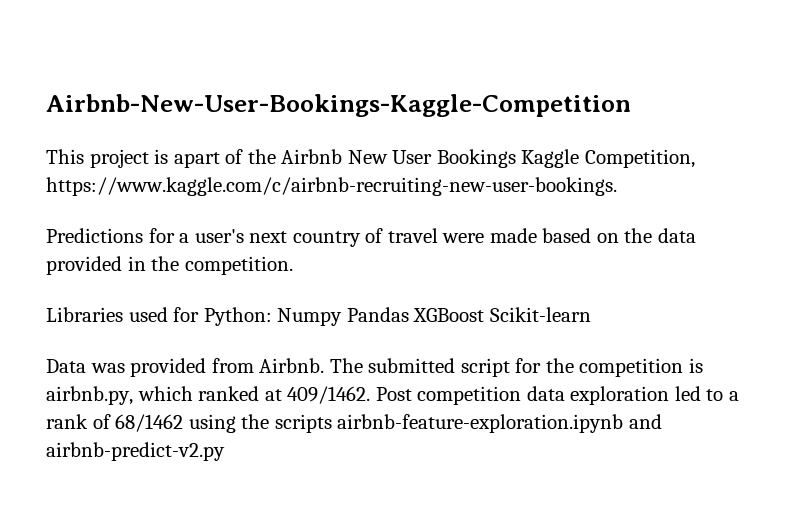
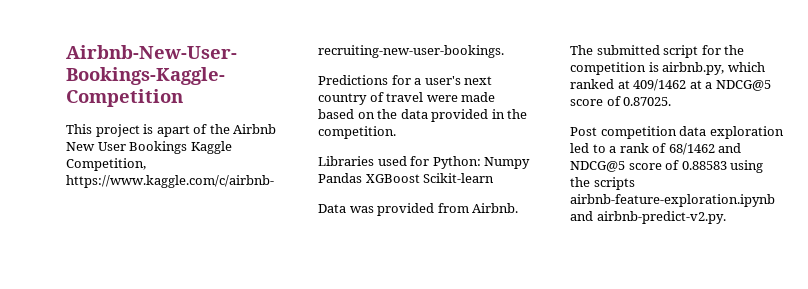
[287,386,371,404] 409/1462. -> [633,79,771,91] [570,96,672,106] 409/1462 at a NDCG@5 score of 0.87025. //
(184, 423) none -> [718,143,742,153] [570,160,727,172] and NDCG@5 score of 0.88583
[46,442,225,461] airbnb-predict-v2.py -> [596,211,726,224] airbnb-predict-v2.py.

